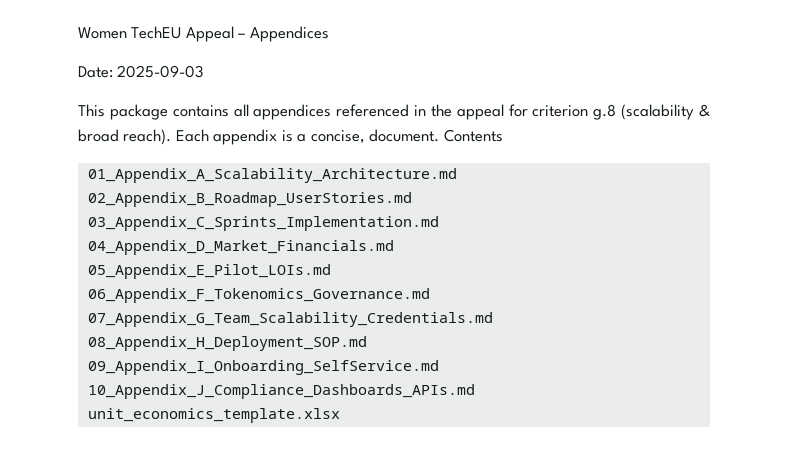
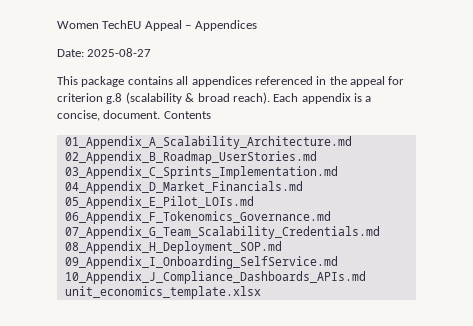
[117,65,205,78] 2025-09-03 -> [87,48,152,57] 2025-08-27

